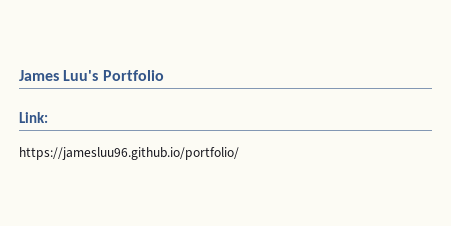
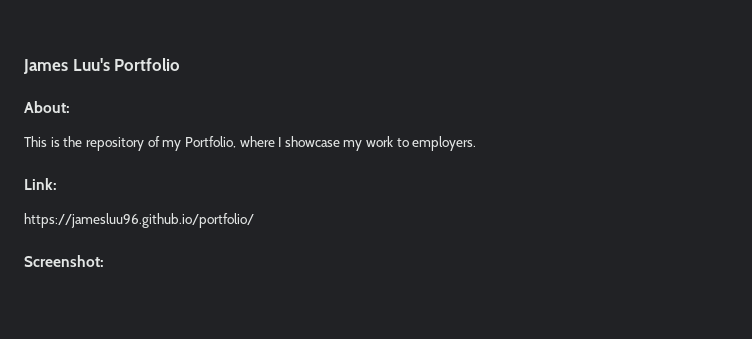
(164, 75) none -> [24,101,70,113] [24,136,477,151] // About: // This is the repository of my Portfolio, where I showcase my work to employers.
(239, 153) none -> [24,255,104,267] // Screenshot:

